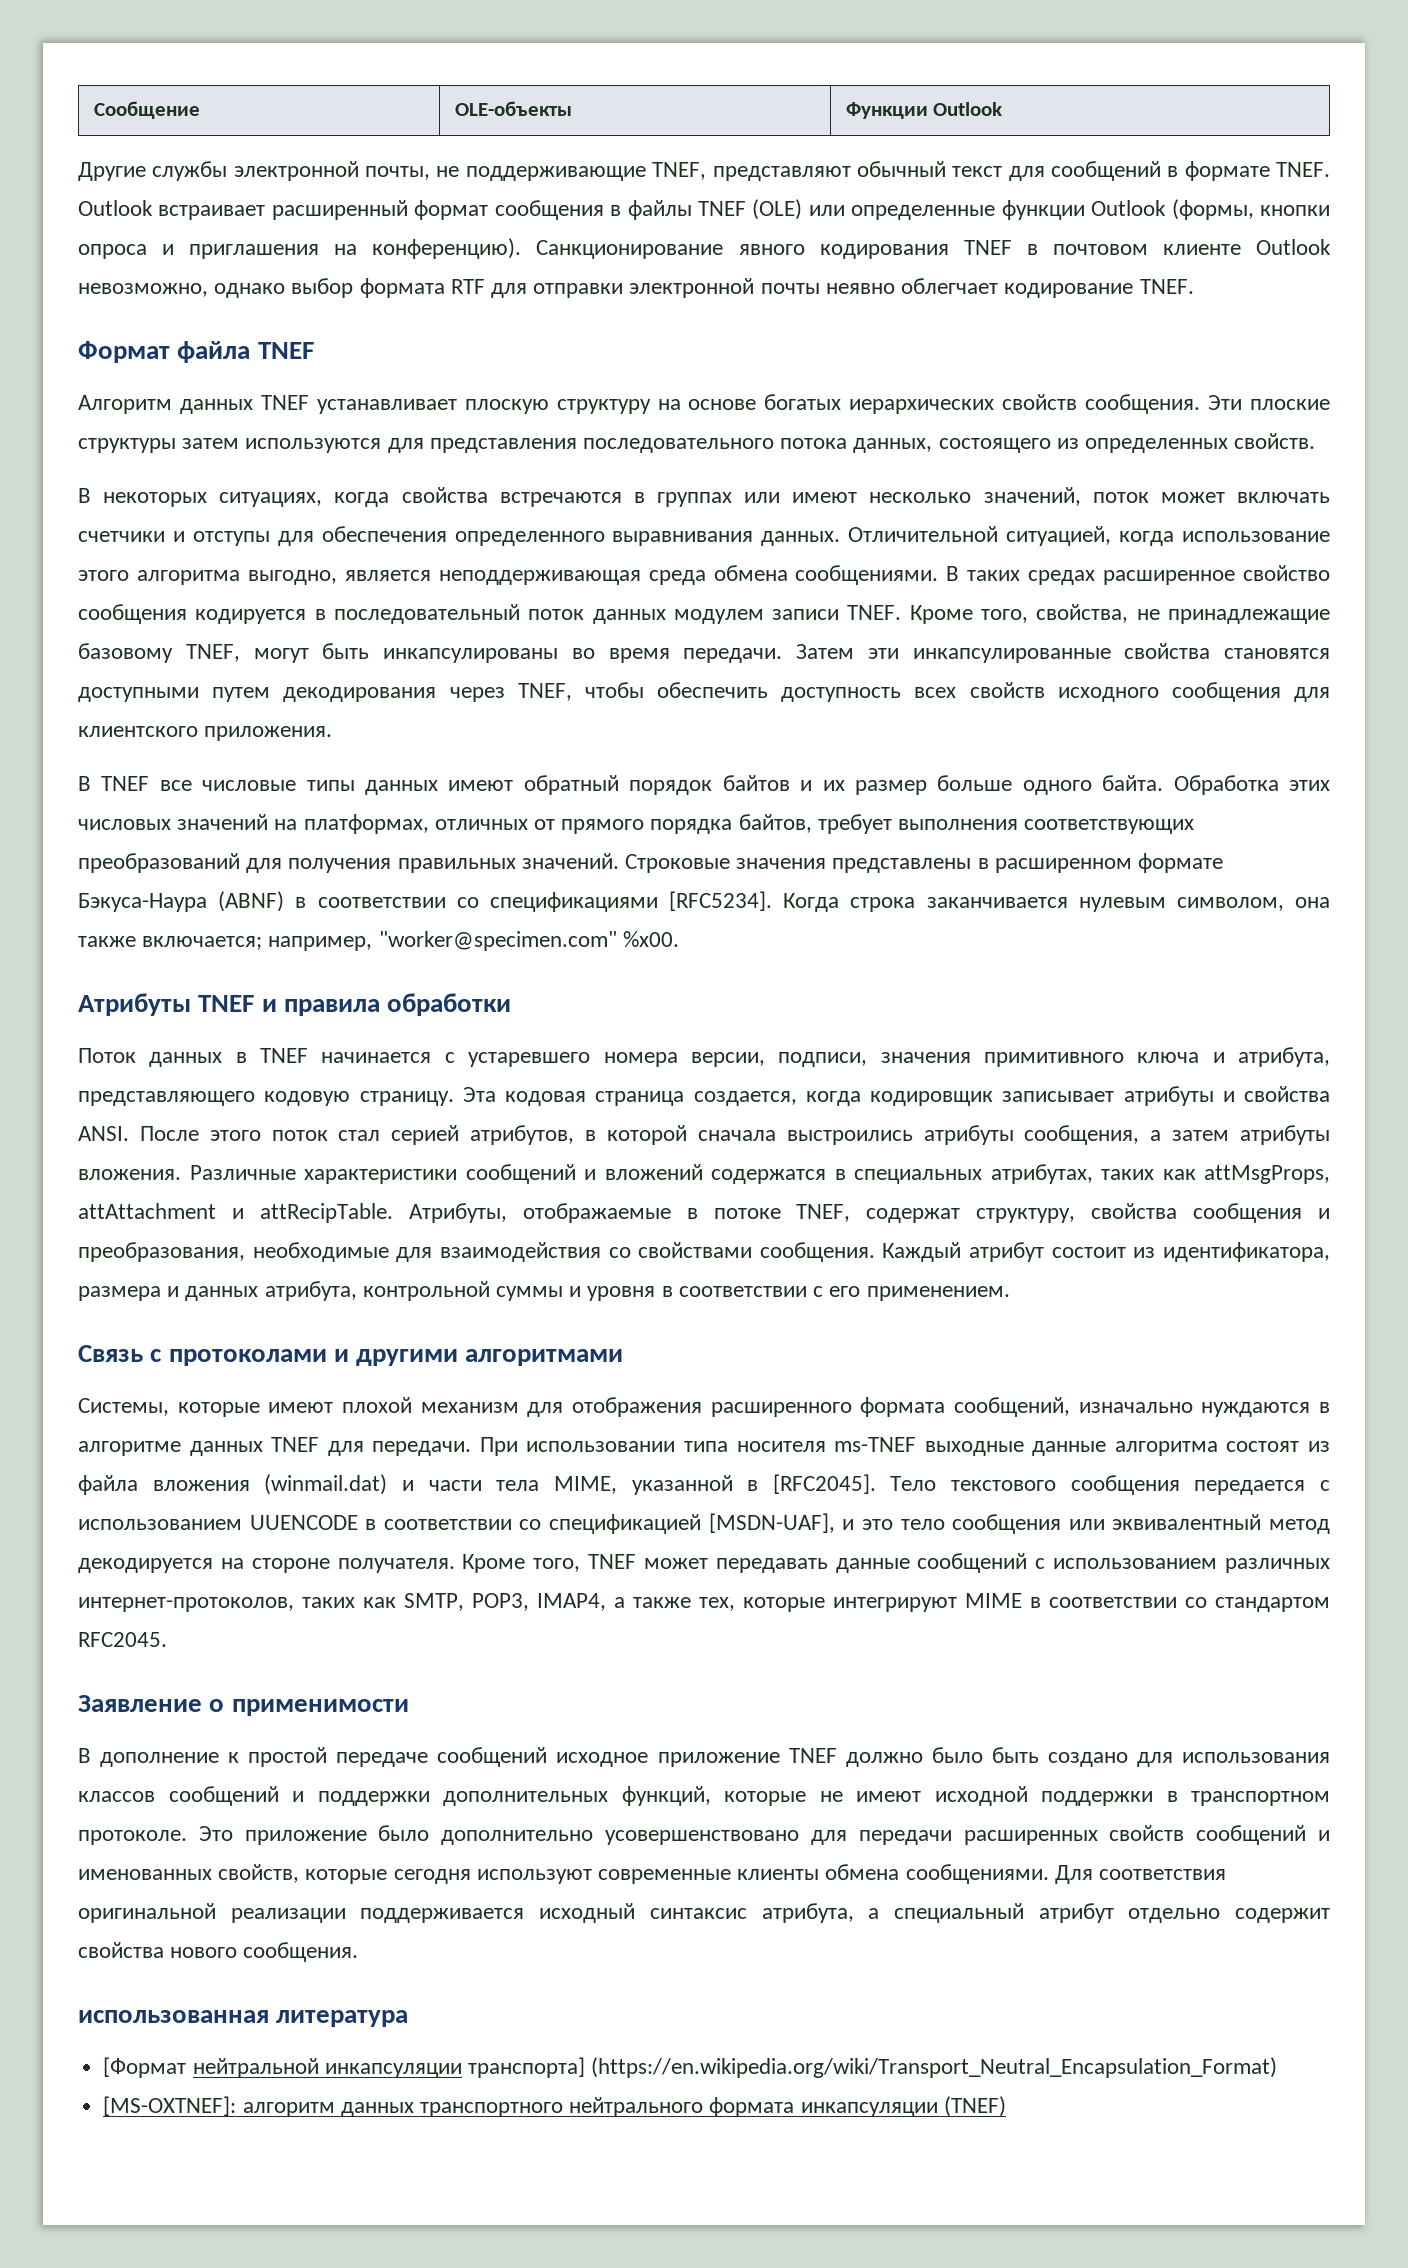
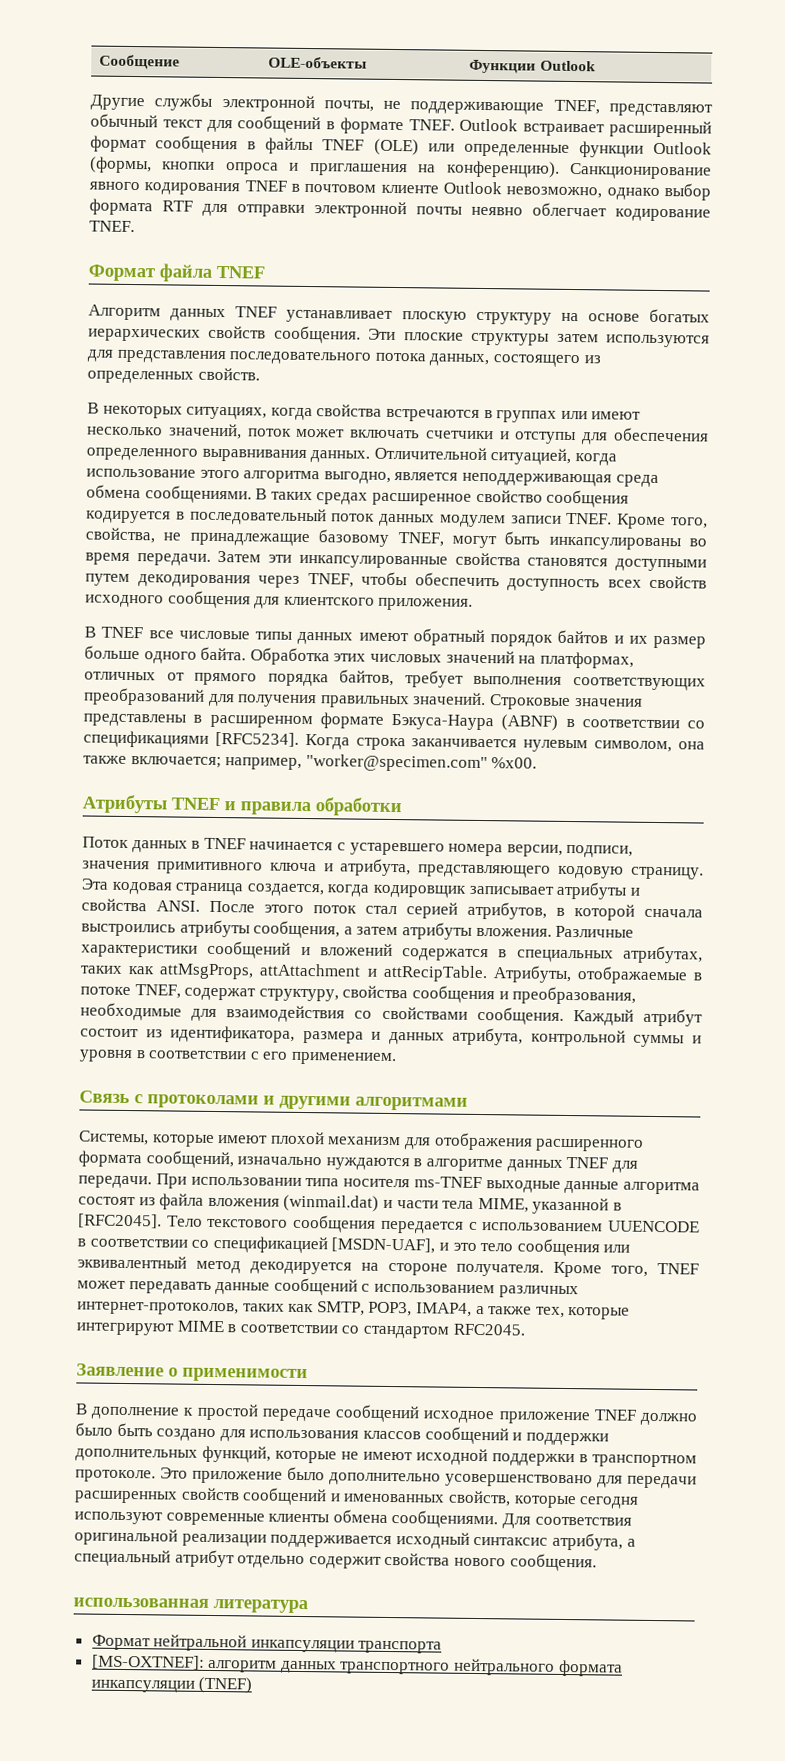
[103,2057,187,2078] [Формат -> [91,1634,151,1651] Формат
[467,2057,1278,2078] транспорта] (https://en.wikipedia.org/wiki/Transport_Neutral_Encapsulation_Format) -> [358,1640,443,1654] транспорта

